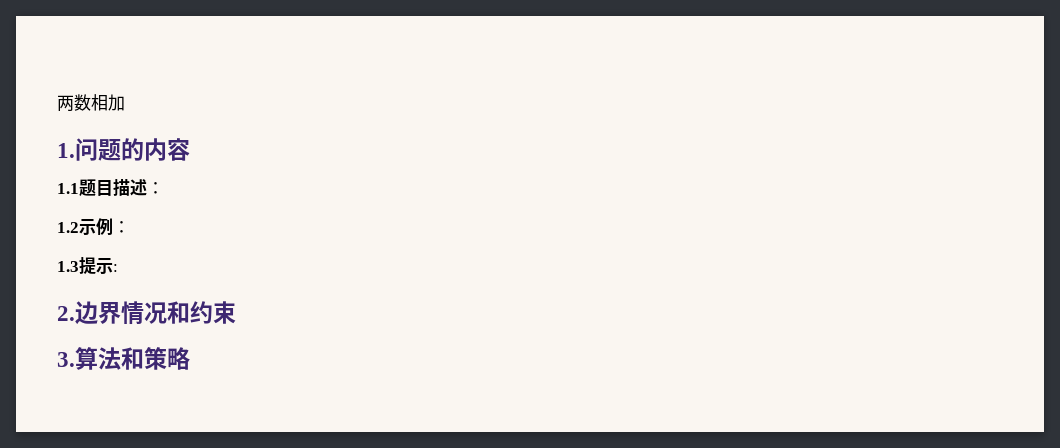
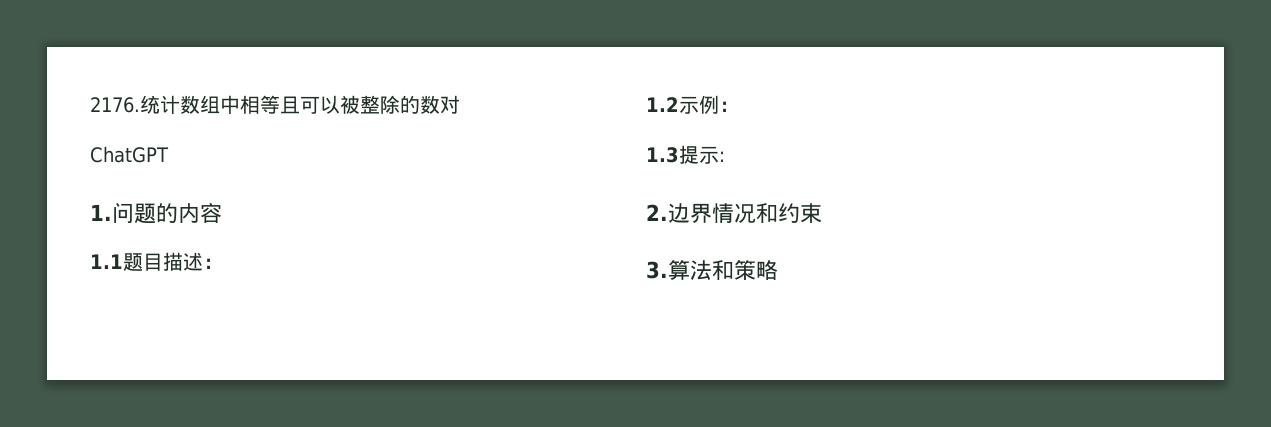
[57,94,125,111] 两数相加 -> [90,95,460,114] [90,146,169,163] 2176.统计数组中相等且可以被整除的数对 // ChatGPT

